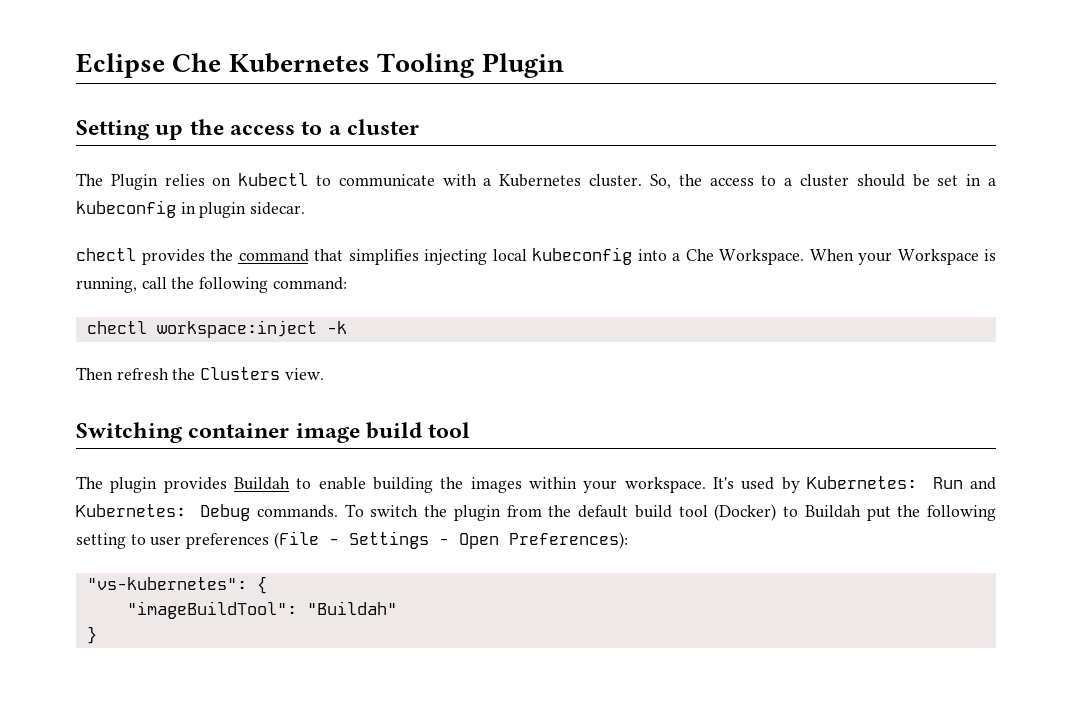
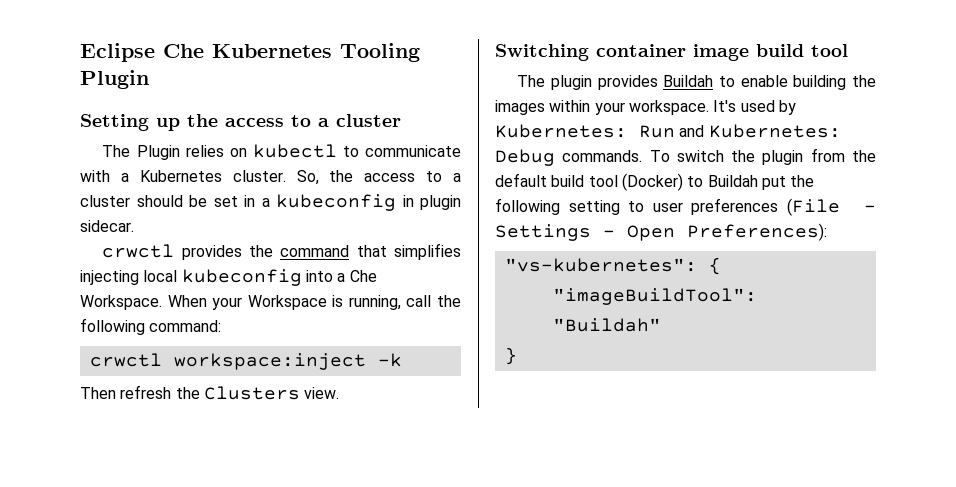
[76,248,136,261] chectl -> [102,244,175,258] crwctl
[86,321,147,334] chectl -> [89,353,162,367] crwctl

